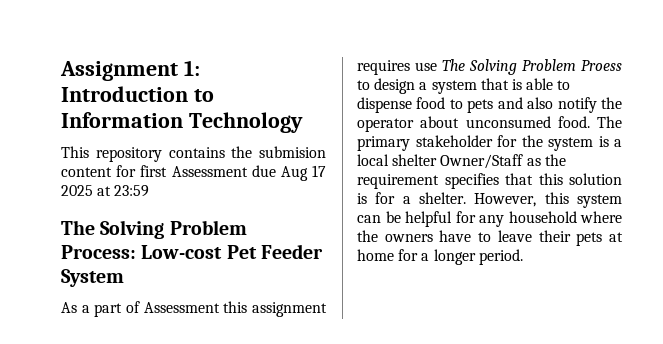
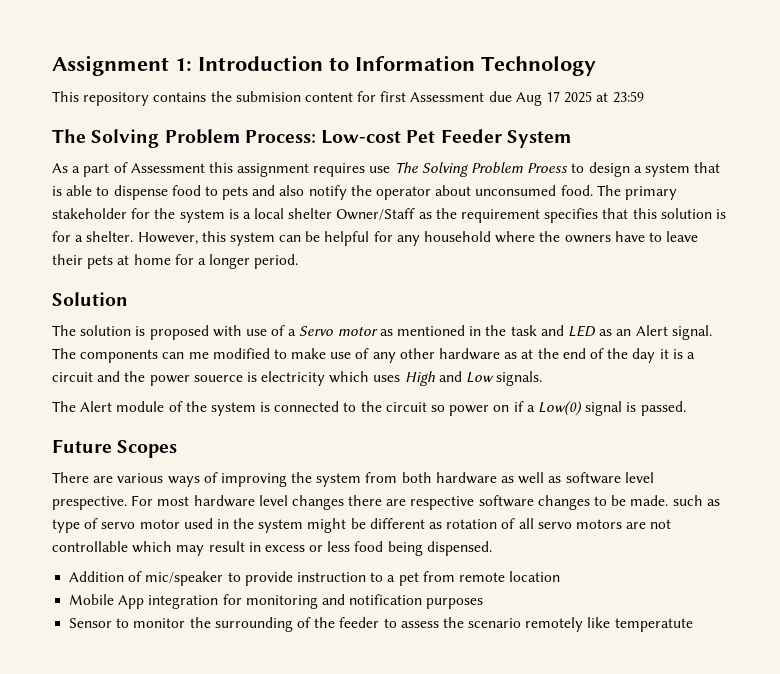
(523, 257) none -> [52,292,128,306] [52,325,712,340] [52,348,695,363] [52,371,543,386] [52,401,686,416] [52,439,178,458] [52,472,654,487] [52,495,720,510] [52,518,672,533] [52,541,492,556] [69,571,561,586] [69,594,484,609] [69,617,693,632] // Solution // The solution is proposed with use of a Servo motor as mentioned in the task and LED as an Alert signal. The components can me modified to make use of any other hardware as at the end of the day it is a circuit and the power souerce is electricity which uses High and Low signals. // The Alert module of the system is connected to the circuit so power on if a Low(0) signal is passed. // Future Scopes // There are various ways of improving the system from both hardware as well as software level prespective. For most hardware level changes there are respective software changes to be made. such as type of servo motor used in the system might be different as rotation of all servo motors are not controllable which may result in excess or less food being dispensed. // Addition of mic/speaker to provide instruction to a pet from remote location // Mobile App integration for monitoring and notification purposes // Sensor to monitor the surrounding of the feeder to assess the scenario remotely like temperatute

